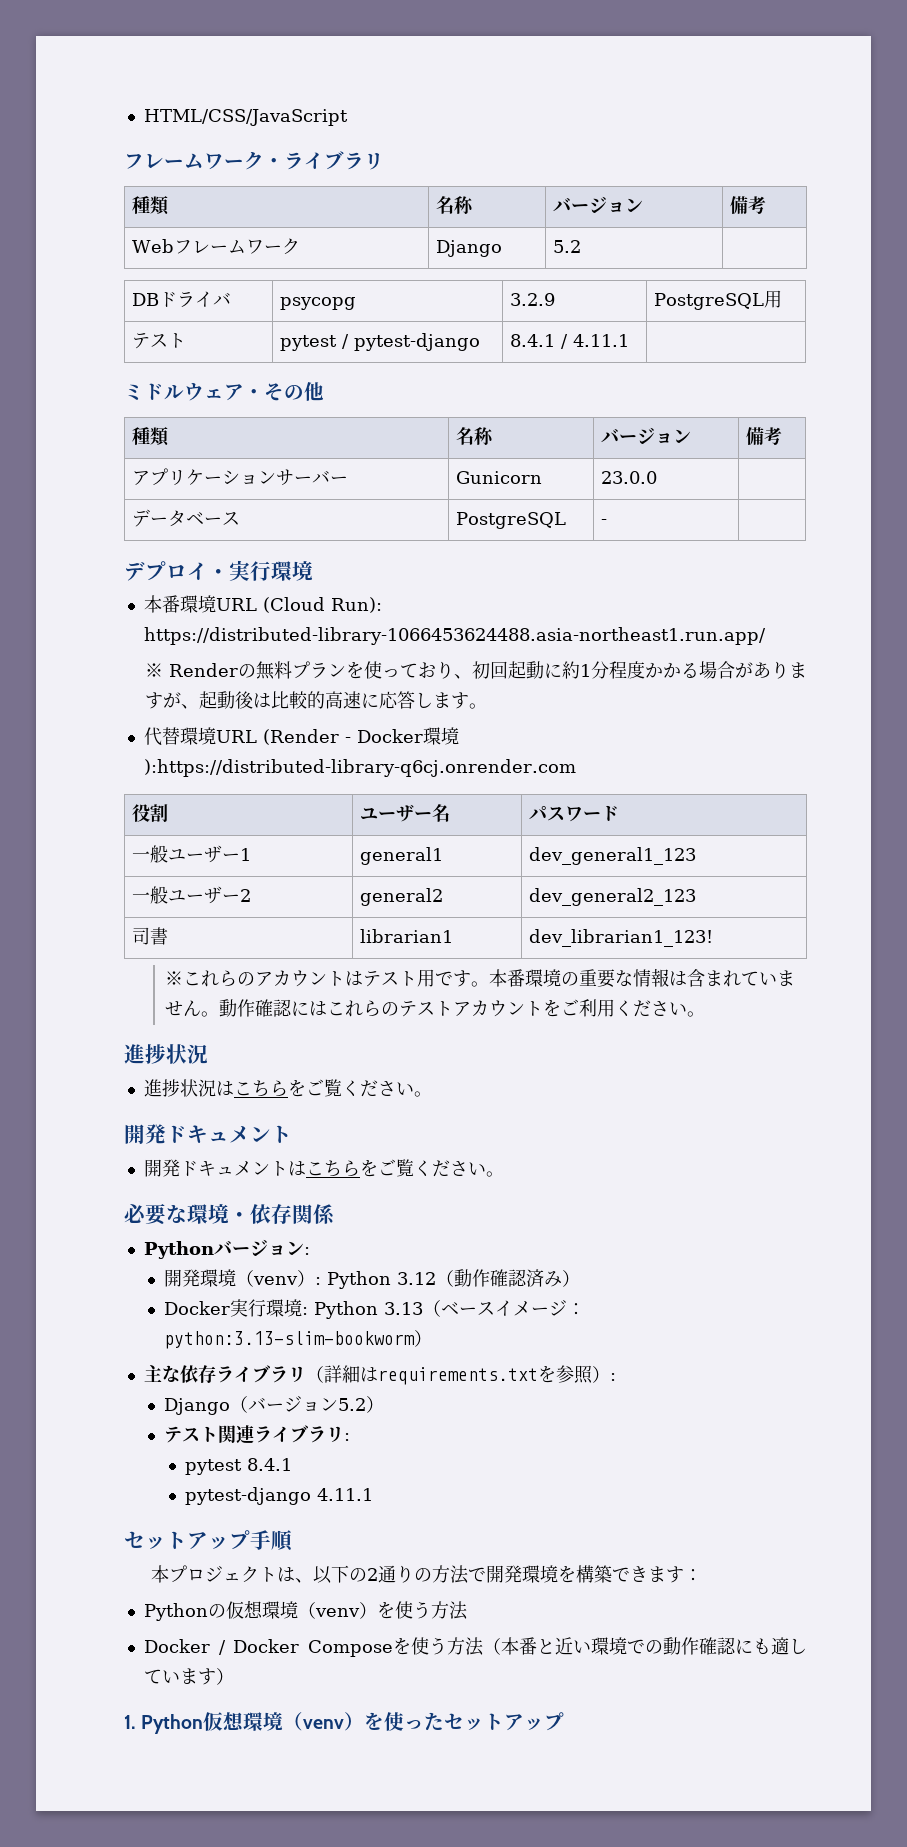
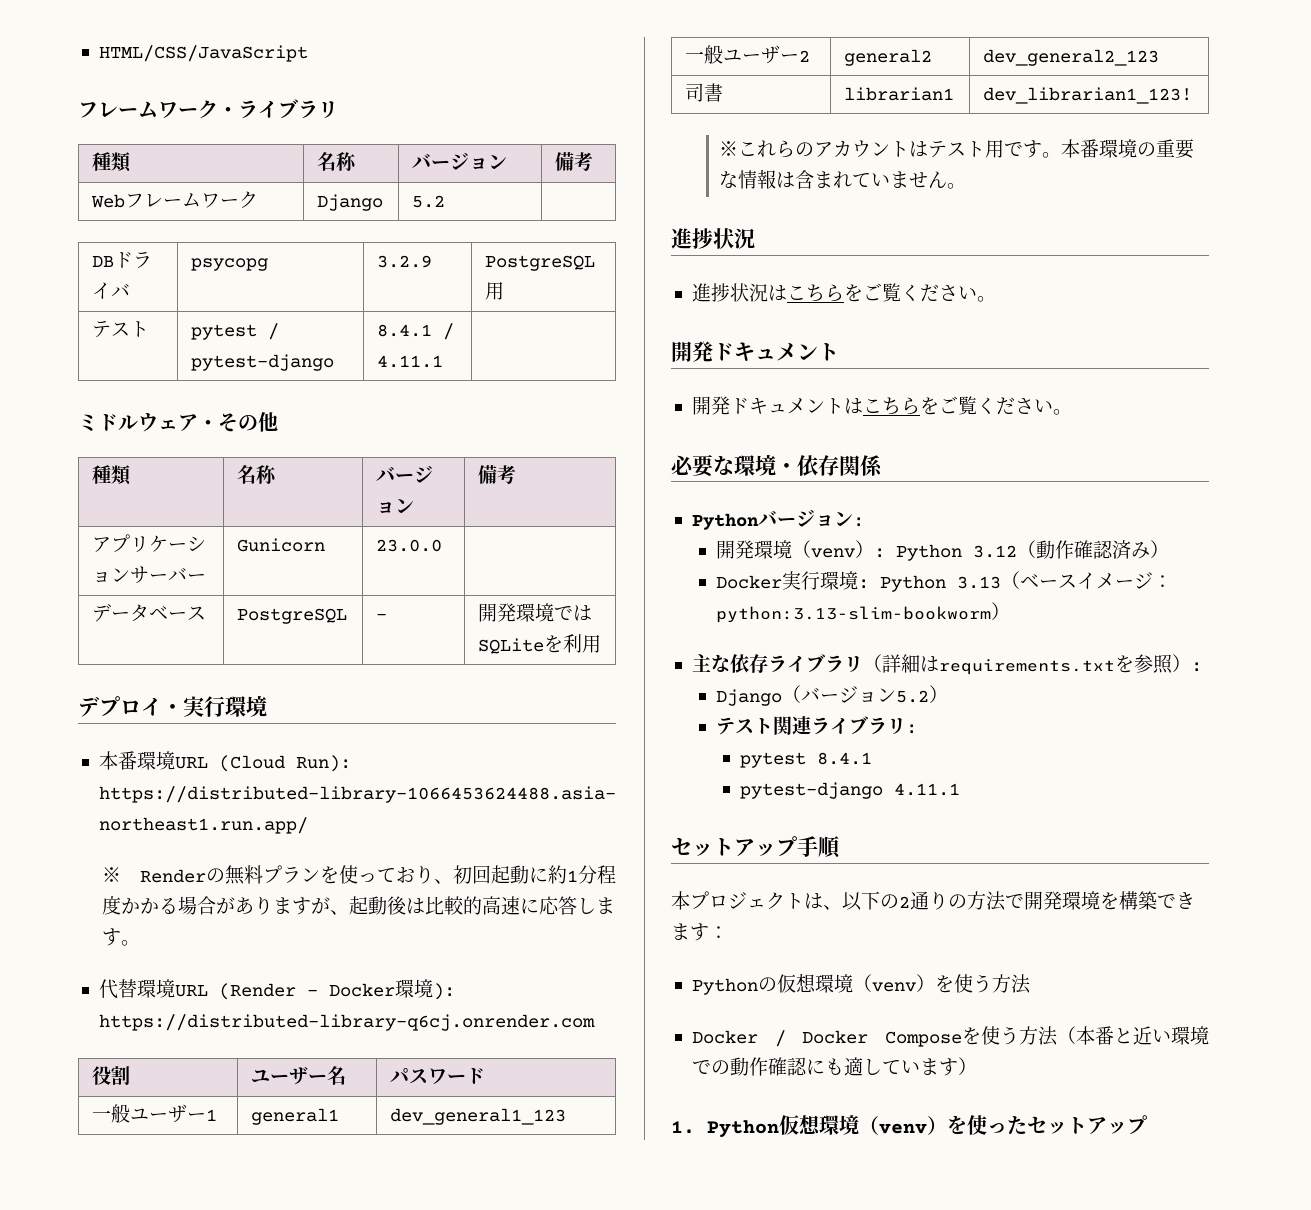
(607, 522) none -> [478,603,593,622] [478,634,602,654] 開発環境ではSQLiteを利用
[143,759,576,777] ):https://distributed-library-q6cj.onrender.com -> [432,983,455,1000] [98,1014,595,1031] ): https://distributed-library-q6cj.onrender.com
[219,999,706,1017] 動作確認にはこれらのテストアカウントをご利用ください。 -> (967, 186) none

